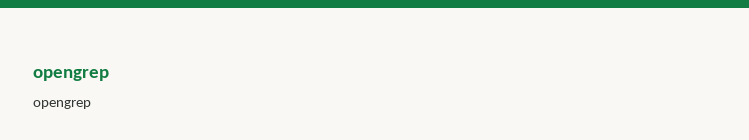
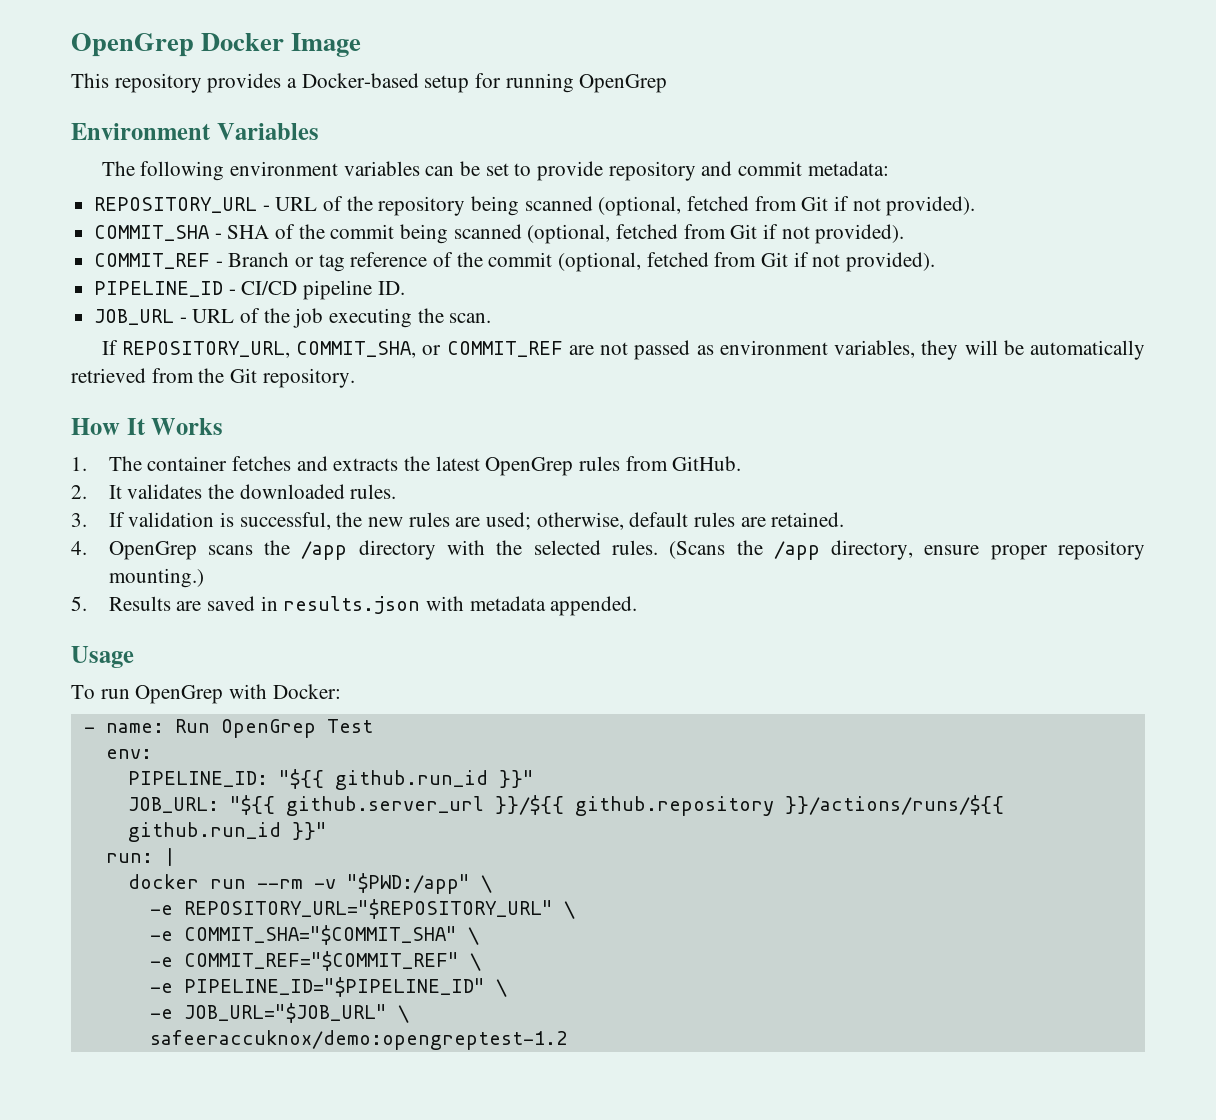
[33,69,109,81] [33,100,91,109] opengrep // opengrep -> [71,33,362,57] [71,73,668,93] [71,123,319,140] [101,161,889,181] [94,196,976,216] [94,224,905,244] [94,252,936,272] [94,280,405,300] [94,308,492,328] [101,340,1145,360] [71,368,355,388] [71,418,224,435] [71,456,742,476] [71,484,397,499] [71,512,845,530] [71,540,1145,560] [108,568,204,588] [71,596,638,616] [71,646,134,668] [71,684,341,704] [83,719,373,738] [105,749,152,759] [127,769,534,790] [127,795,1004,816] [127,822,327,842] [105,848,175,866] [127,873,492,894] [149,899,575,919] [149,925,479,945] [149,951,481,971] [149,977,507,997] [149,1003,409,1023] [149,1030,567,1050] OpenGrep Docker Image // This repository provides a Docker-based setup for running OpenGrep // Environment Variables // The following environment variables can be set to provide repository and commit metadata: // REPOSITORY_URL - URL of the repository being scanned (optional, fetched from Git if not provided). // COMMIT_SHA - SHA of the commit being scanned (optional, fetched from Git if not provided). // COMMIT_REF - Branch or tag reference of the commit (optional, fetched from Git if not provided). // PIPELINE_ID - CI/CD pipeline ID. // JOB_URL - URL of the job executing the scan. // If REPOSITORY_URL, COMMIT_SHA, or COMMIT_REF are not passed as environment variables, they will be automatically retrieved from the Git repository. // How It Works // 1. The container fetches and extracts the latest OpenGrep rules from GitHub. // 2. It validates the downloaded rules. // 3. If validation is successful, the new rules are used; otherwise, default rules are retained. // 4. OpenGrep scans the /app directory with the selected rules. (Scans the /app directory, ensure proper repository mounting.) // 5. Results are saved in results.json with metadata appended. // Usage // To run OpenGrep with Docker: // - name: Run OpenGrep Test // env: // PIPELINE_ID: "${{ github.run_id }}" // JOB_URL: "${{ github.server_url }}/${{ github.repository }}/actions/runs/${{ github.run_id }}" // run: | // docker run --rm -v "$PWD:/app" \ // -e REPOSITORY_URL="$REPOSITORY_URL" \ // -e COMMIT_SHA="$COMMIT_SHA" \ // -e COMMIT_REF="$COMMIT_REF" \ // -e PIPELINE_ID="$PIPELINE_ID" \ // -e JOB_URL="$JOB_URL" \ // safeeraccuknox/demo:opengreptest-1.2

